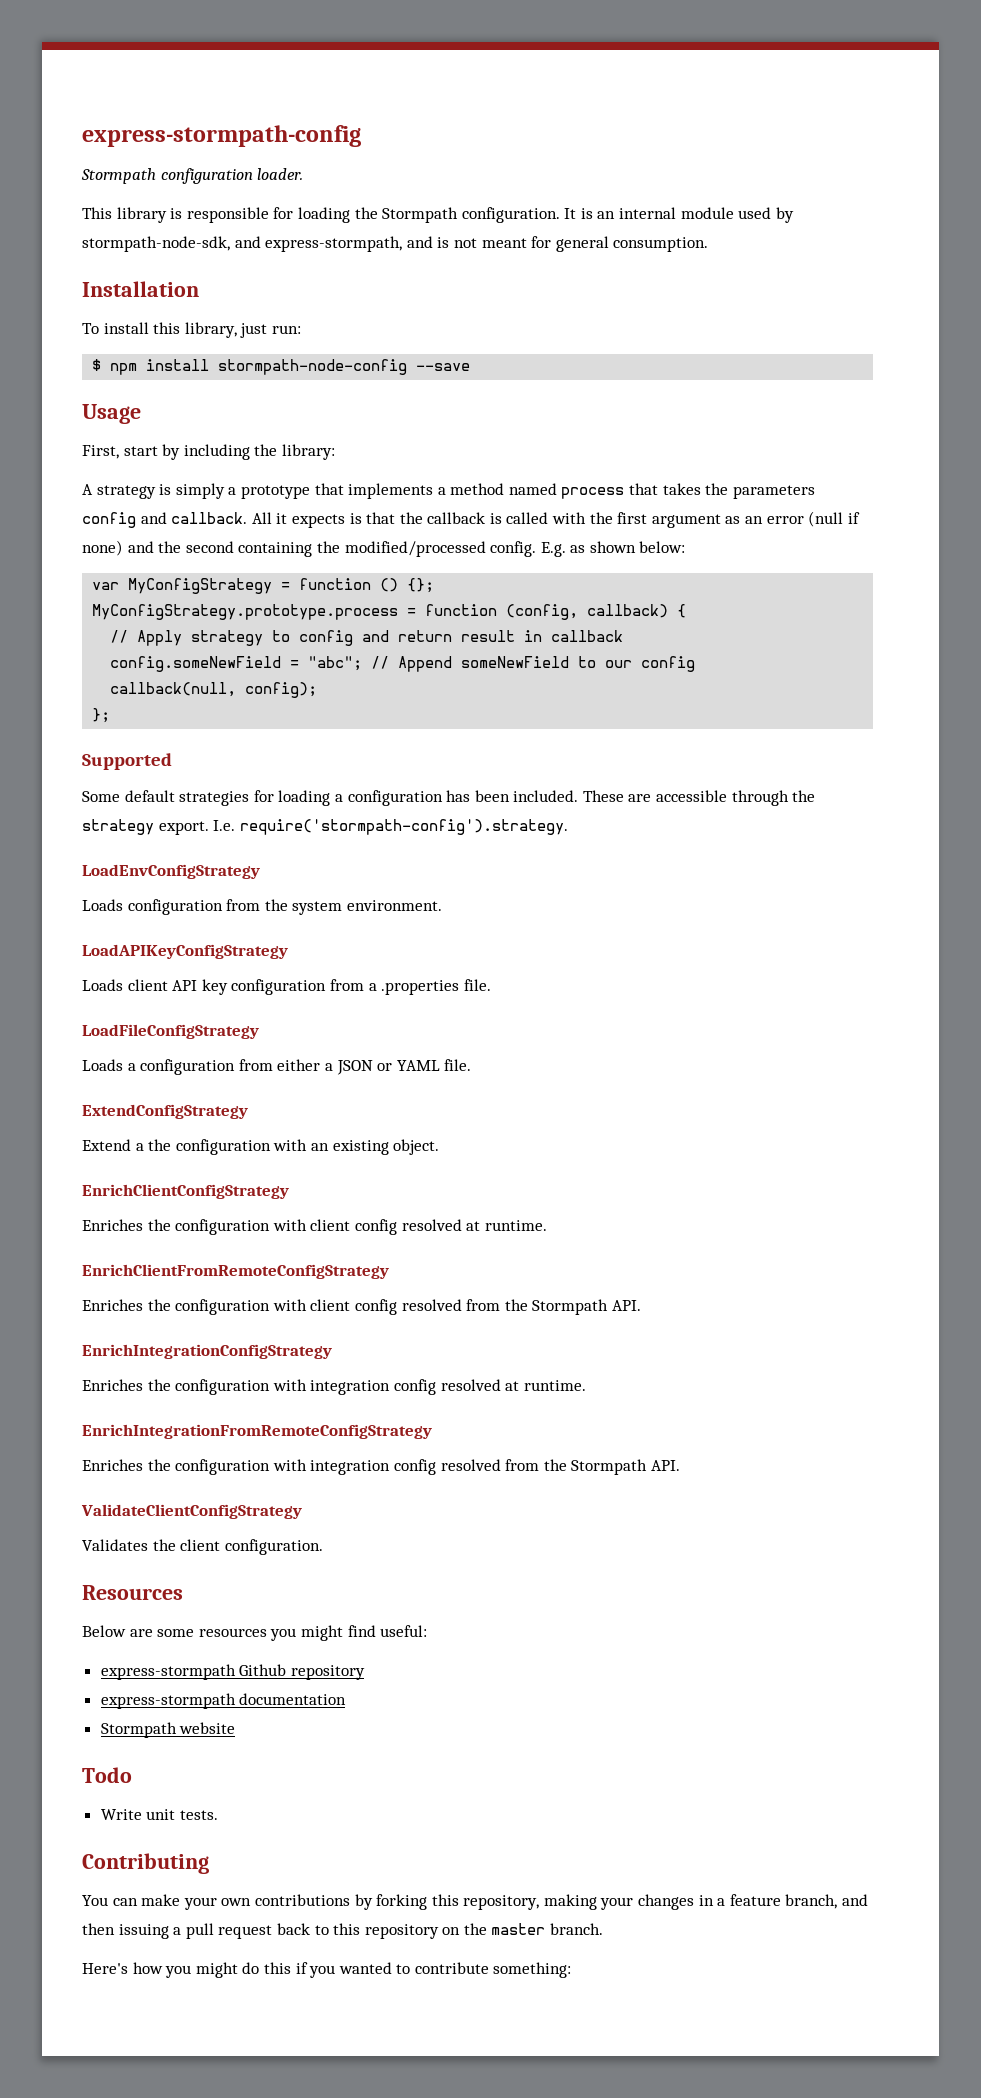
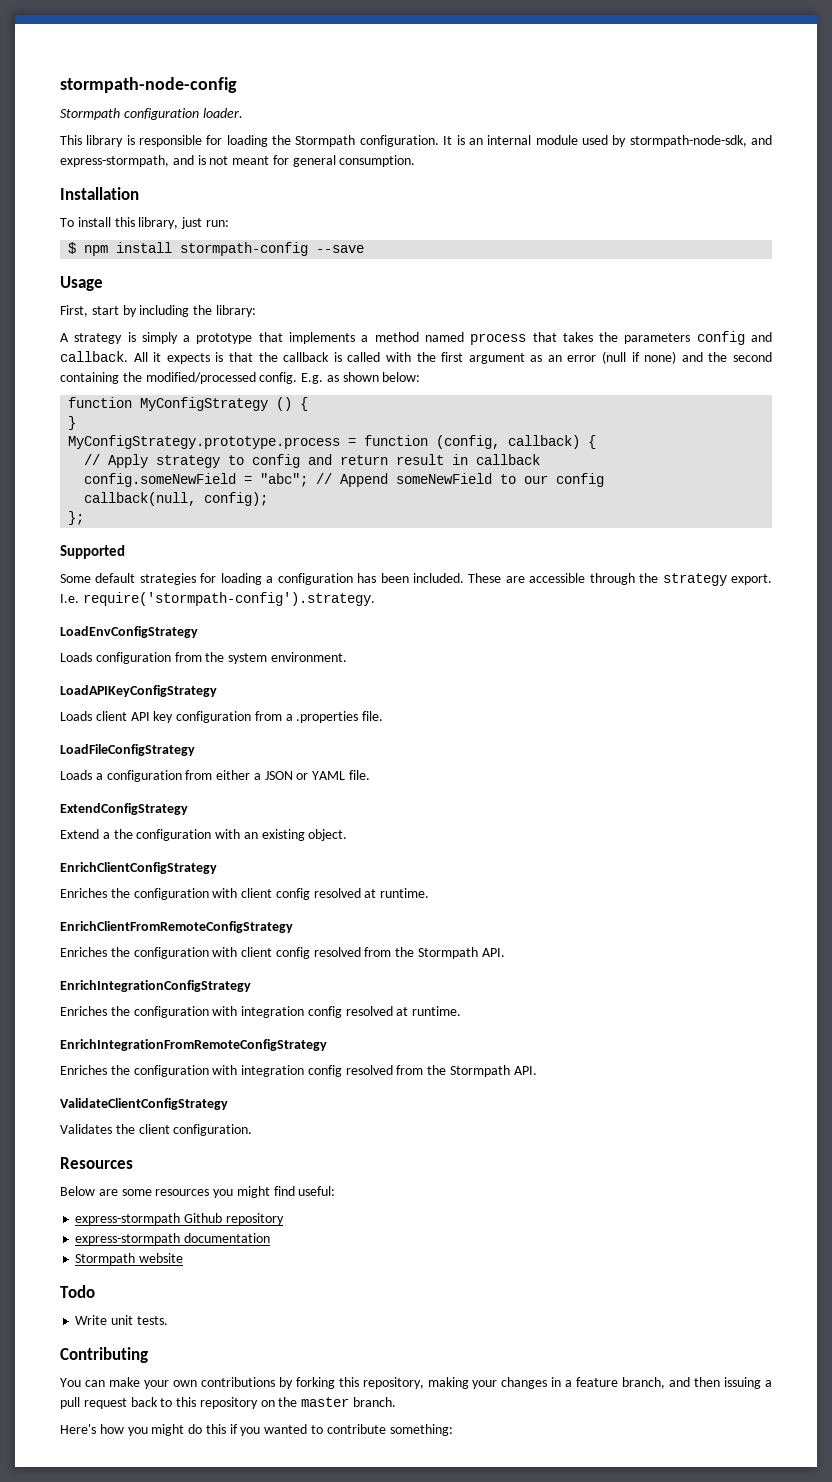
[82,125,361,147] express-stormpath-config -> [60,77,237,93] stormpath-node-config
[218,359,408,375] stormpath-node-config -> [180,242,309,256] stormpath-config
[92,578,435,594] var MyConfigStrategy = function () {}; -> [68,397,309,411] [68,416,77,430] function MyConfigStrategy () { // }

